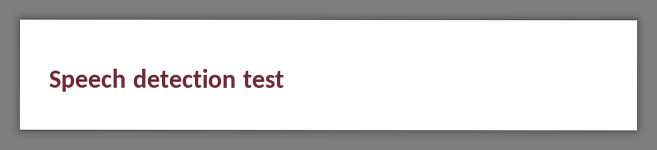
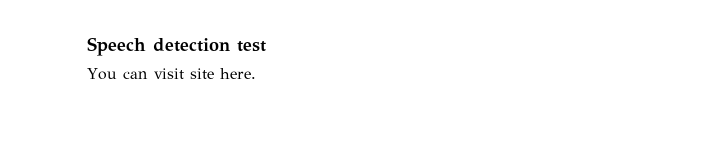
(286, 79) none -> [87,68,256,80] // You can visit site here.

